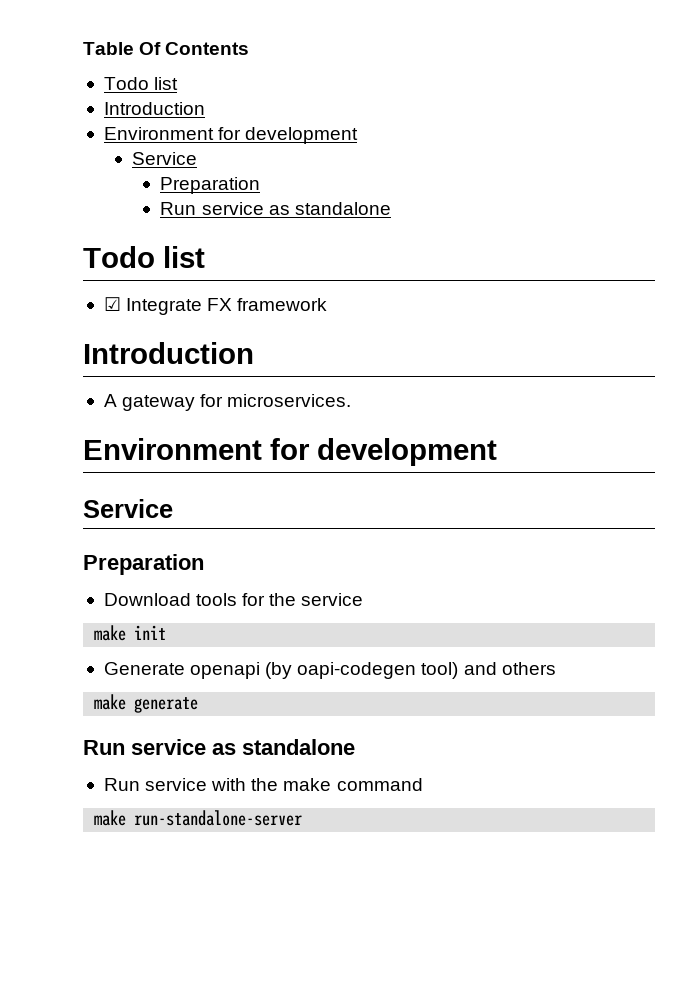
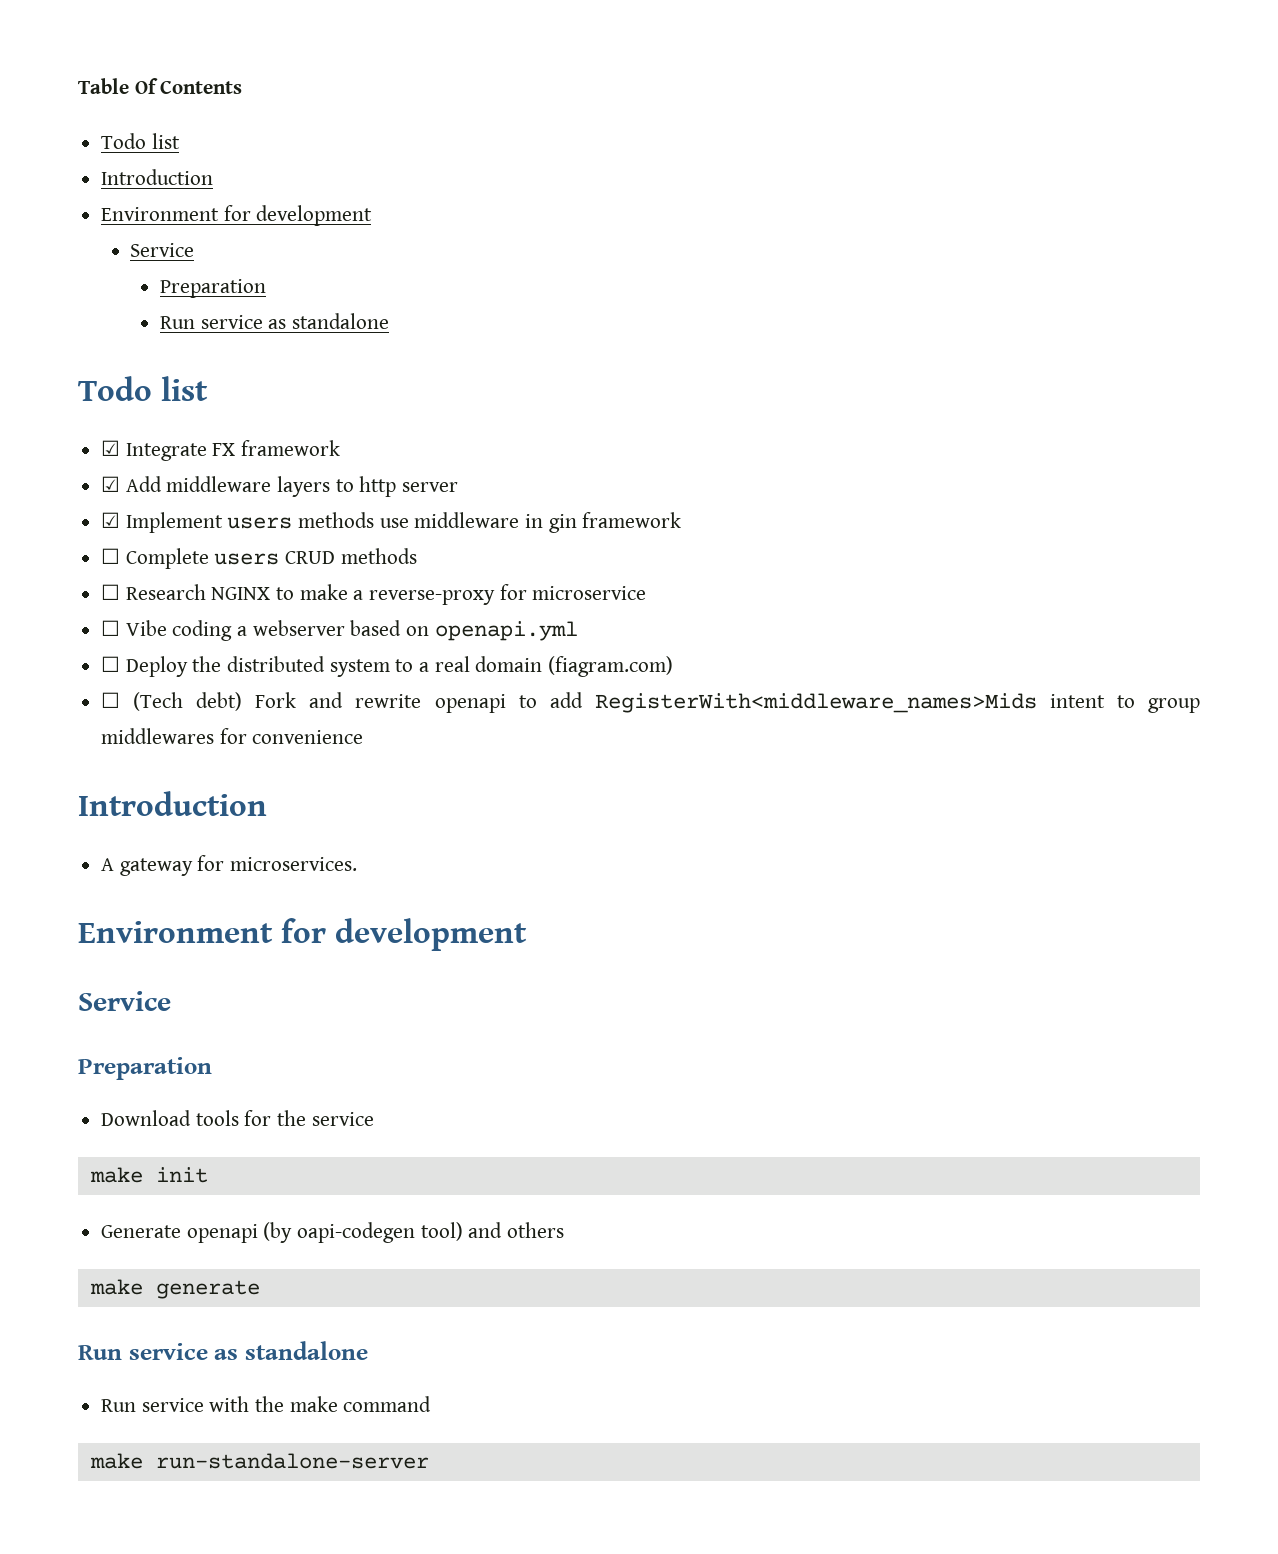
(328, 304) none -> [101,476,459,497] [101,512,682,533] [101,548,417,569] [101,584,647,605] [101,620,578,641] [101,656,674,677] [101,692,1200,713] [101,728,364,744] // ☑ Add middleware layers to http server // ☑ Implement users methods use middleware in gin framework // ☐ Complete users CRUD methods // ☐ Research NGINX to make a reverse-proxy for microservice // ☐ Vibe coding a webserver based on openapi.yml // ☐ Deploy the distributed system to a real domain (fiagram.com) // ☐ (Tech debt) Fork and rewrite openapi to add RegisterWith<middleware_names>Mids intent to group middlewares for convenience

